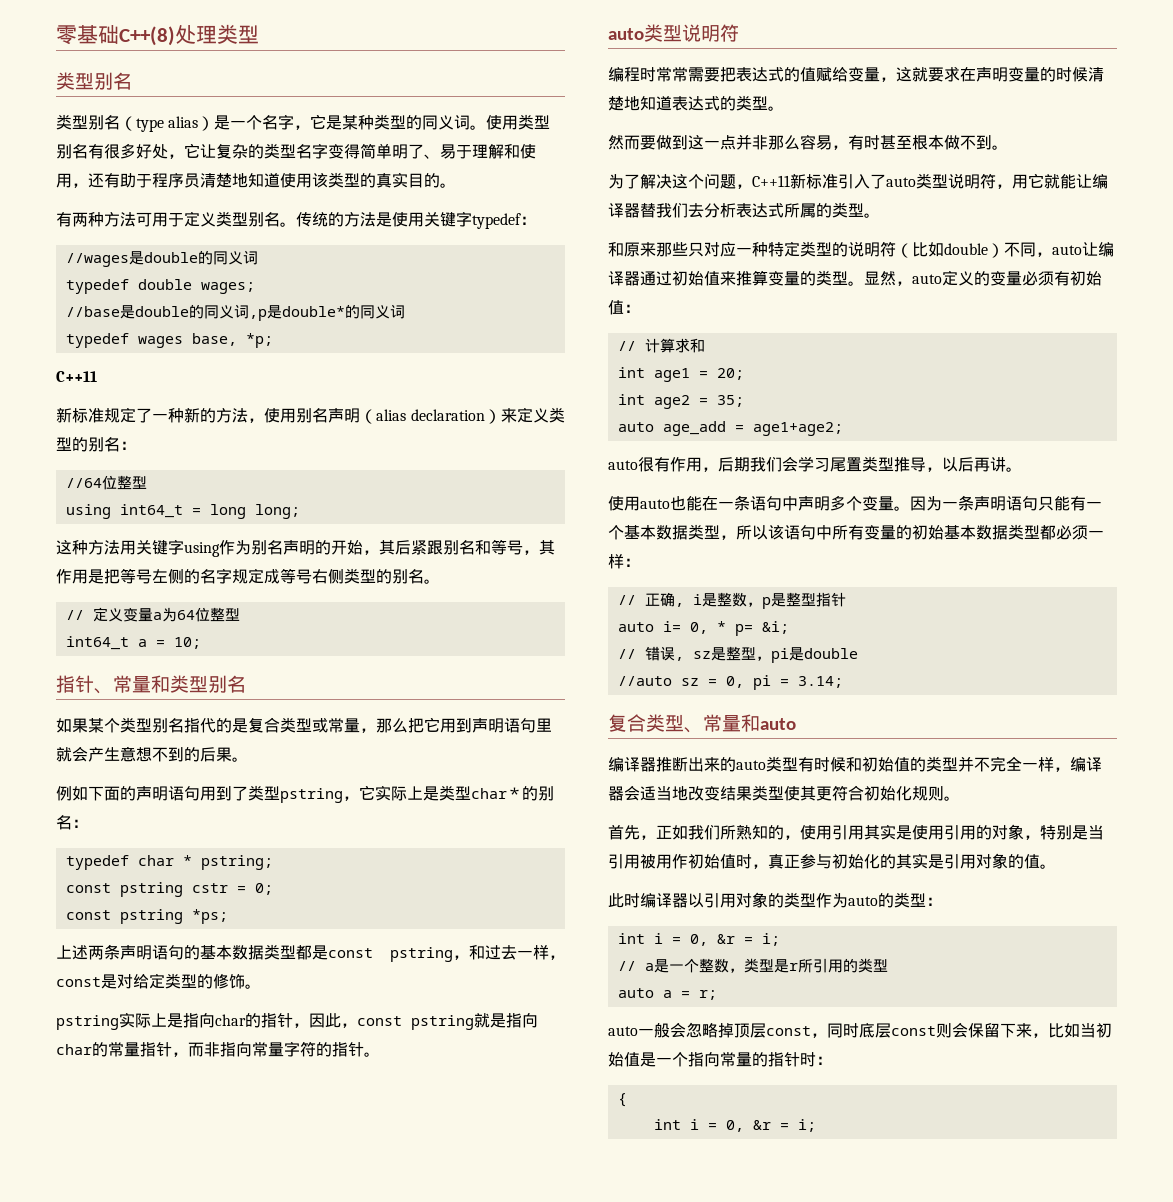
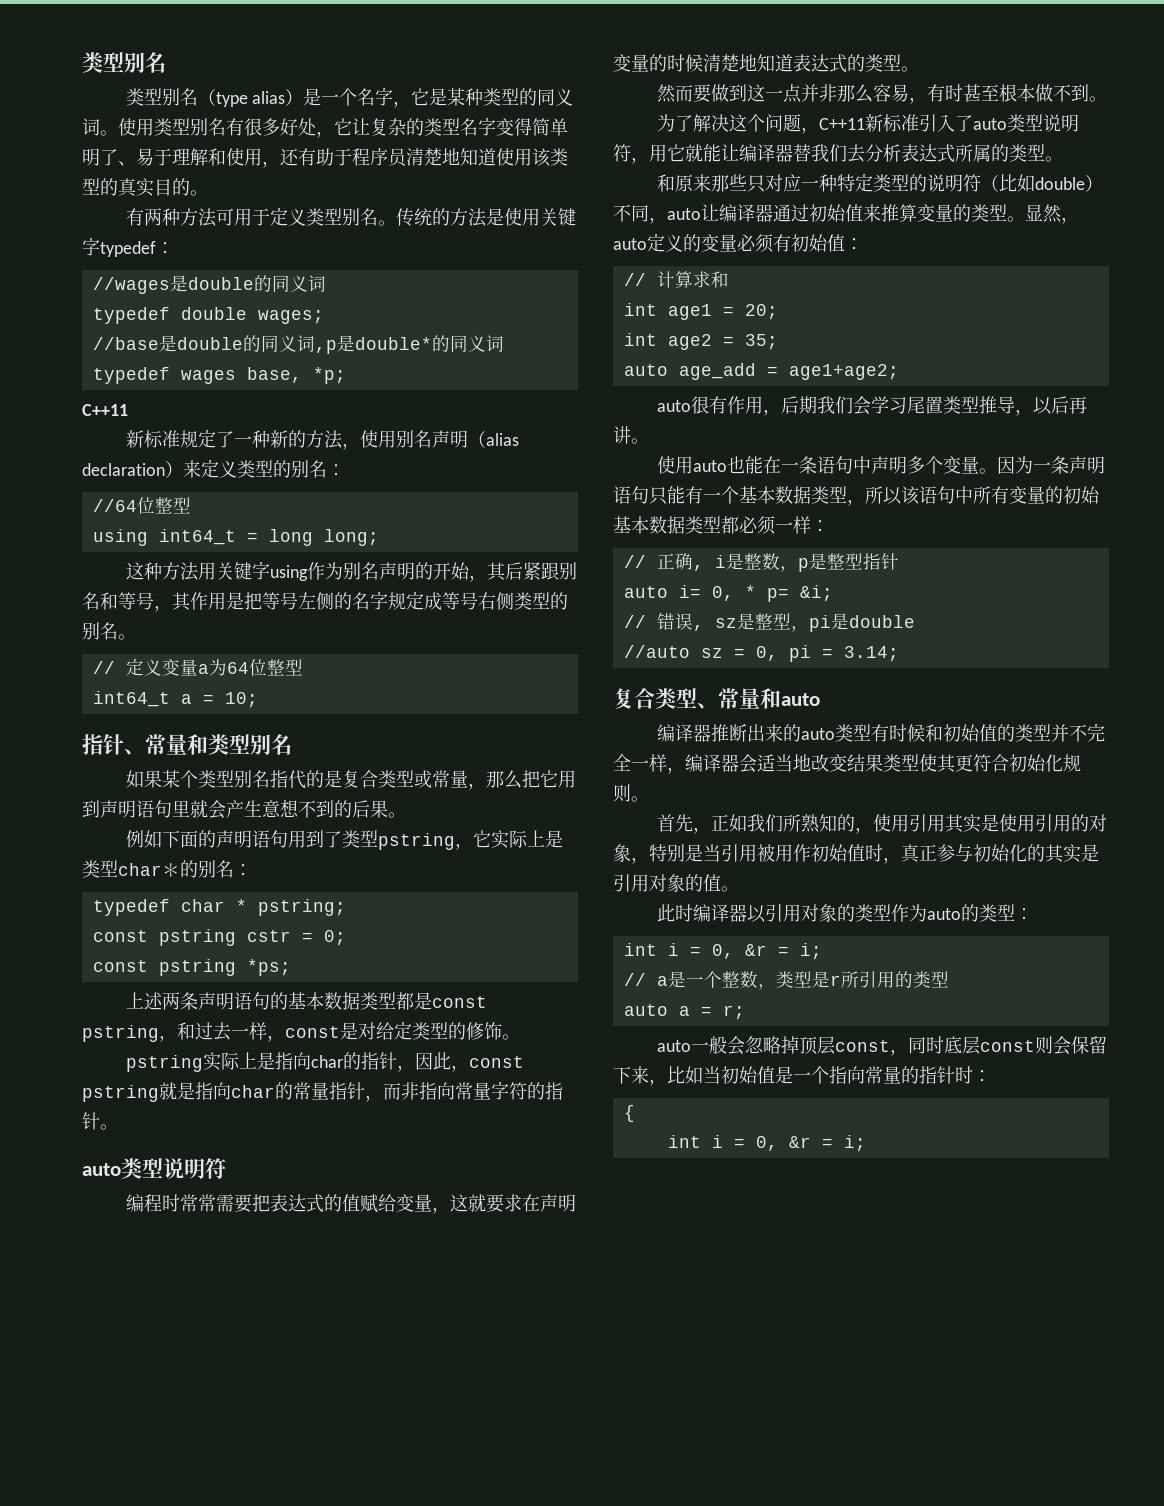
[56,24,259,46] 零基础C++(8)处理类型 // -> (82, 62) none

